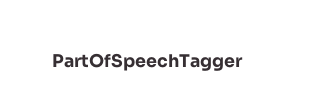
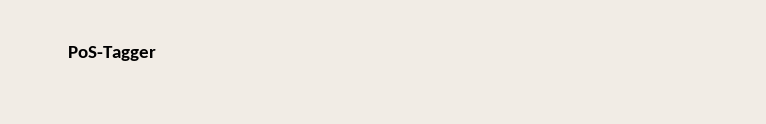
[52,53,243,71] PartOfSpeechTagger -> [68,46,156,61] PoS-Tagger

